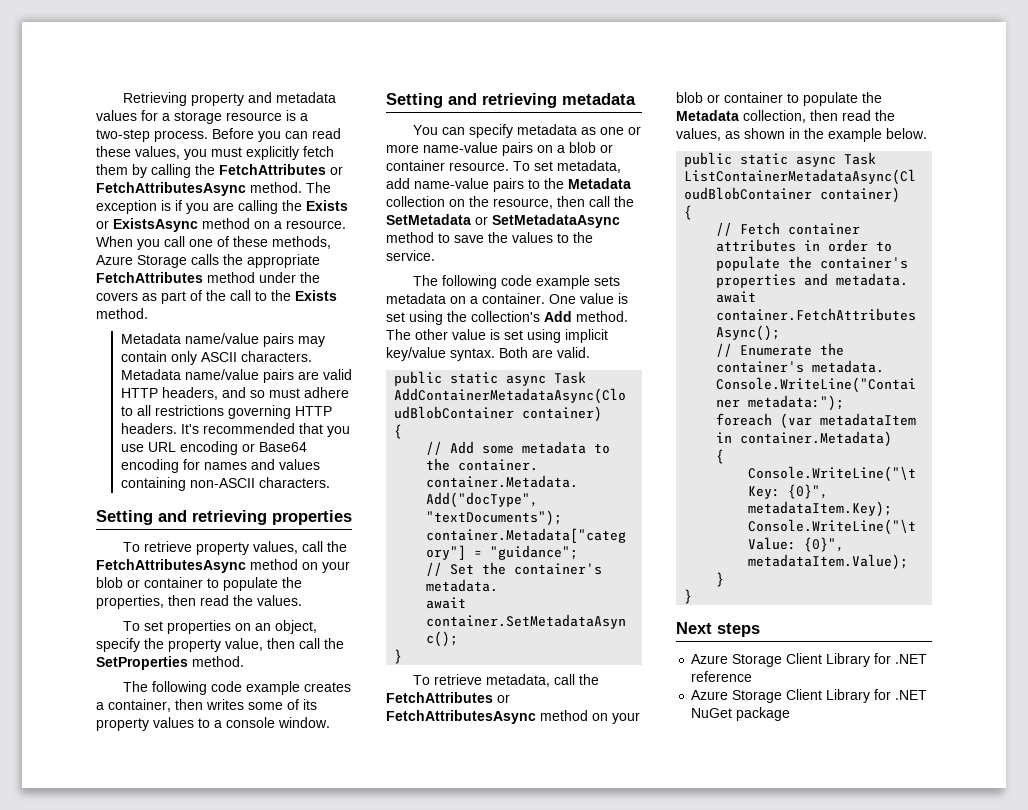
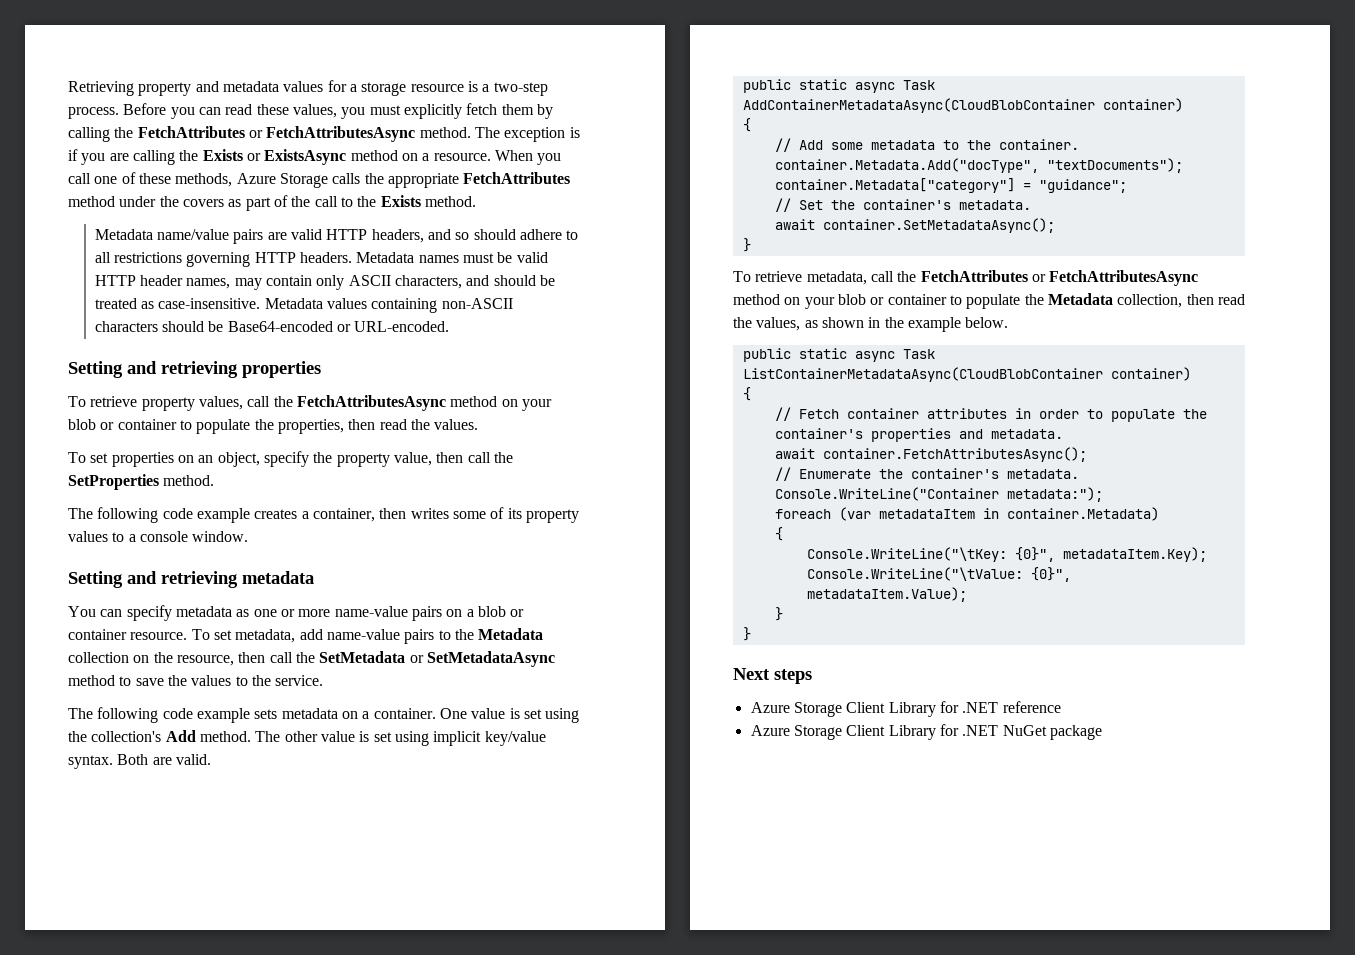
[297,336,325,347] [120,351,312,365] [120,369,294,383] may contain only ASCII characters. Metadata name/value pairs -> (264, 236) none
[268,388,300,398] must -> [473,229,516,240] should
[180,423,350,437] [120,441,307,455] [120,459,320,473] [120,477,330,491] It's recommended that you use URL encoding or Base64 encoding for names and values containing non-ASCII characters. -> [356,252,548,263] [94,275,555,290] [94,298,513,313] [94,321,450,332] Metadata names must be valid HTTP header names, may contain only ASCII characters, and should be treated as case-insensitive. Metadata values containing non-ASCII characters should be Base64-encoded or URL-encoded.

